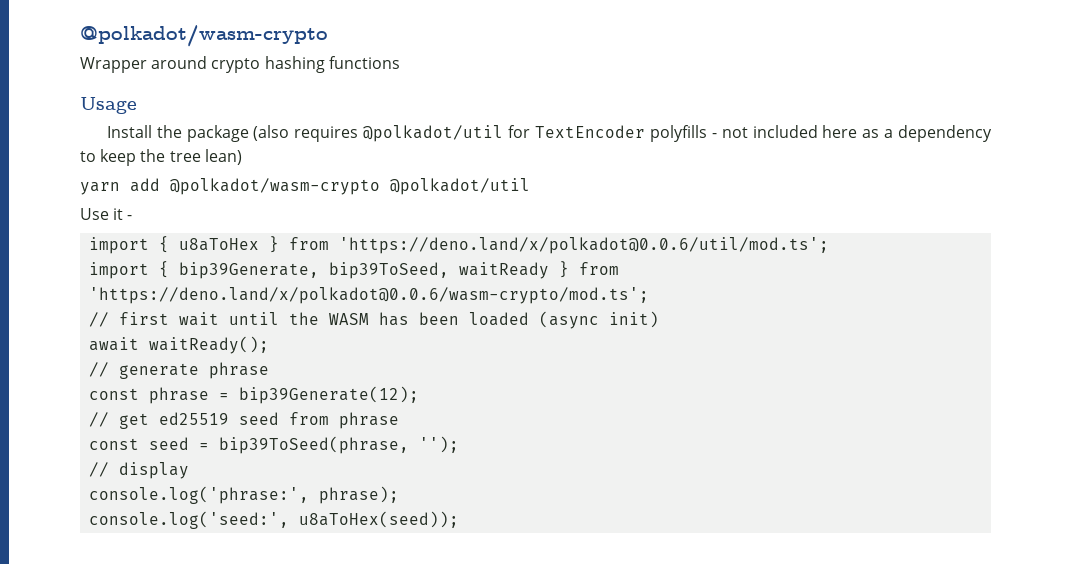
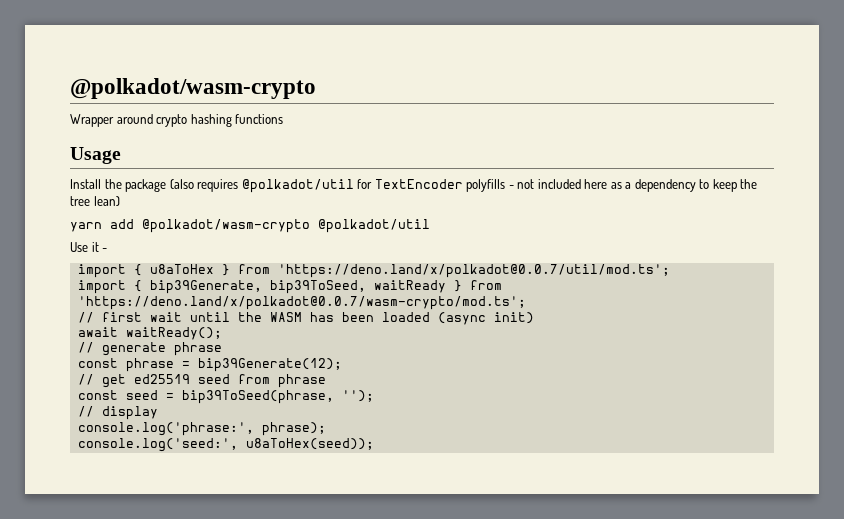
[339,237,830,254] 'https://deno.land/x/polkadot@0.0.6/util/mod.ts'; -> [277,264,670,278] 'https://deno.land/x/polkadot@0.0.7/util/mod.ts';
[89,287,650,304] 'https://deno.land/x/polkadot@0.0.6/wasm-crypto/mod.ts'; -> [77,296,526,310] 'https://deno.land/x/polkadot@0.0.7/wasm-crypto/mod.ts';

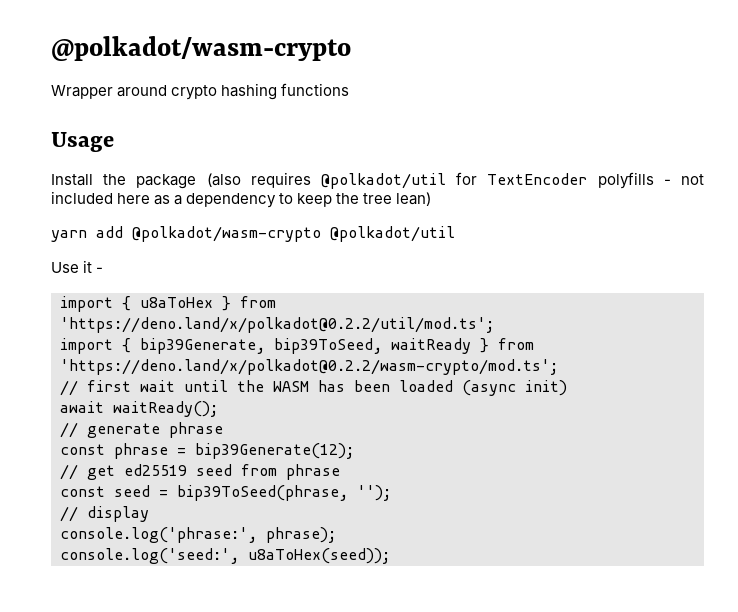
[277,264,670,278] 'https://deno.land/x/polkadot@0.0.7/util/mod.ts'; -> [60,317,494,333] 'https://deno.land/x/polkadot@0.2.2/util/mod.ts';
[77,296,526,310] 'https://deno.land/x/polkadot@0.0.7/wasm-crypto/mod.ts'; -> [60,359,558,375] 'https://deno.land/x/polkadot@0.2.2/wasm-crypto/mod.ts';

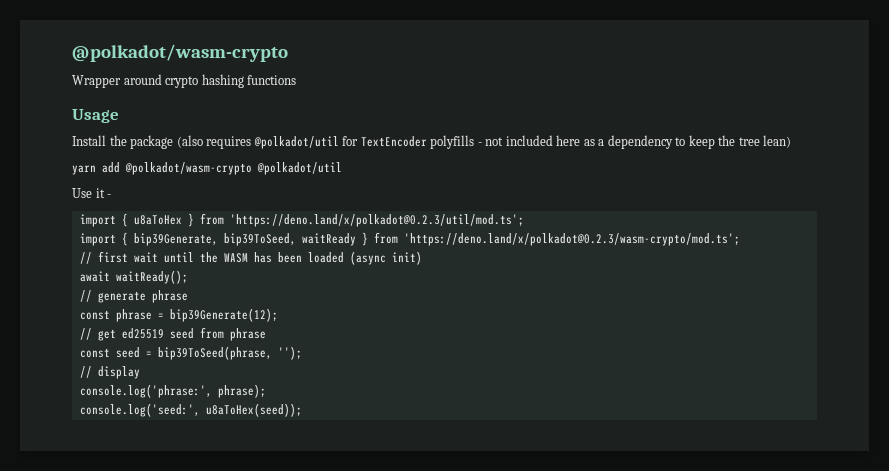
[60,317,494,333] 'https://deno.land/x/polkadot@0.2.2/util/mod.ts'; -> [229,214,524,227] 'https://deno.land/x/polkadot@0.2.3/util/mod.ts';
[60,359,558,375] 'https://deno.land/x/polkadot@0.2.2/wasm-crypto/mod.ts'; -> [403,233,740,246] 'https://deno.land/x/polkadot@0.2.3/wasm-crypto/mod.ts';

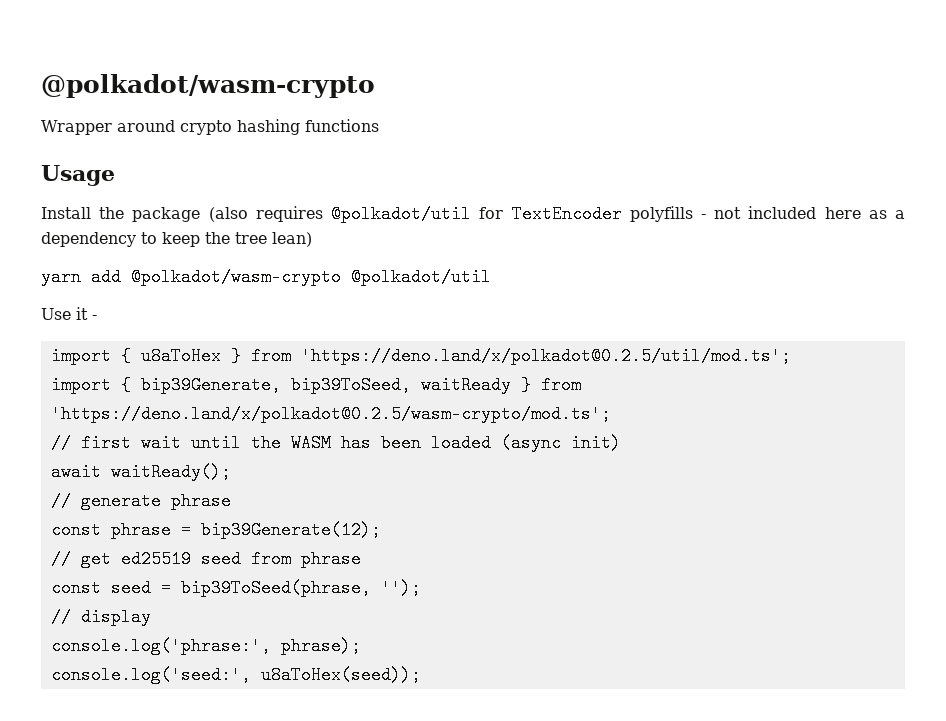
[229,214,524,227] 'https://deno.land/x/polkadot@0.2.3/util/mod.ts'; -> [300,347,791,365] 'https://deno.land/x/polkadot@0.2.5/util/mod.ts';
[403,233,740,246] 'https://deno.land/x/polkadot@0.2.3/wasm-crypto/mod.ts'; -> [50,405,611,423] 'https://deno.land/x/polkadot@0.2.5/wasm-crypto/mod.ts';

